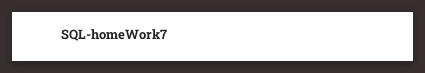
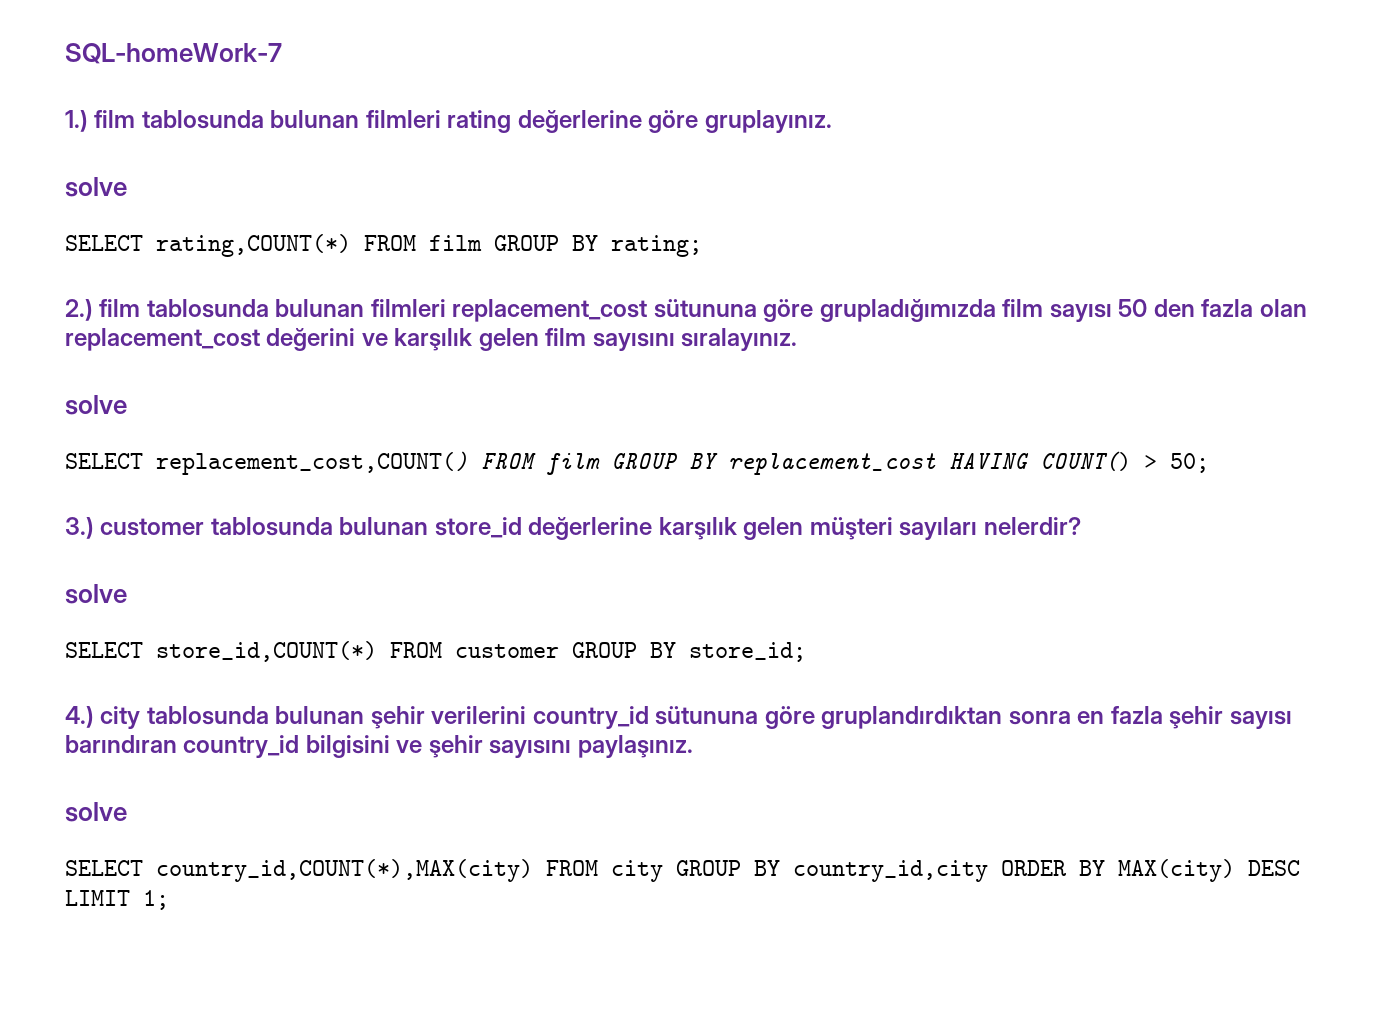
[61,29,167,41] SQL-homeWork7 -> [65,43,282,64] [65,110,832,133] [65,177,127,197] [65,234,702,257] [65,299,1307,322] [65,328,798,351] [65,395,127,415] [65,451,1209,475] [65,517,1081,540] [65,584,127,604] [65,641,806,662] [65,706,1292,729] [65,735,693,758] [65,802,127,822] [65,859,1300,882] [65,890,169,910] SQL-homeWork-7 // 1.) film tablosunda bulunan filmleri rating değerlerine göre gruplayınız. // solve // SELECT rating,COUNT(*) FROM film GROUP BY rating; // 2.) film tablosunda bulunan filmleri replacement_cost sütununa göre grupladığımızda film sayısı 50 den fazla olan replacement_cost değerini ve karşılık gelen film sayısını sıralayınız. // solve // SELECT replacement_cost,COUNT() FROM film GROUP BY replacement_cost HAVING COUNT() > 50; // 3.) customer tablosunda bulunan store_id değerlerine karşılık gelen müşteri sayıları nelerdir? // solve // SELECT store_id,COUNT(*) FROM customer GROUP BY store_id; // 4.) city tablosunda bulunan şehir verilerini country_id sütununa göre gruplandırdıktan sonra en fazla şehir sayısı barındıran country_id bilgisini ve şehir sayısını paylaşınız. // solve // SELECT country_id,COUNT(*),MAX(city) FROM city GROUP BY country_id,city ORDER BY MAX(city) DESC LIMIT 1;

